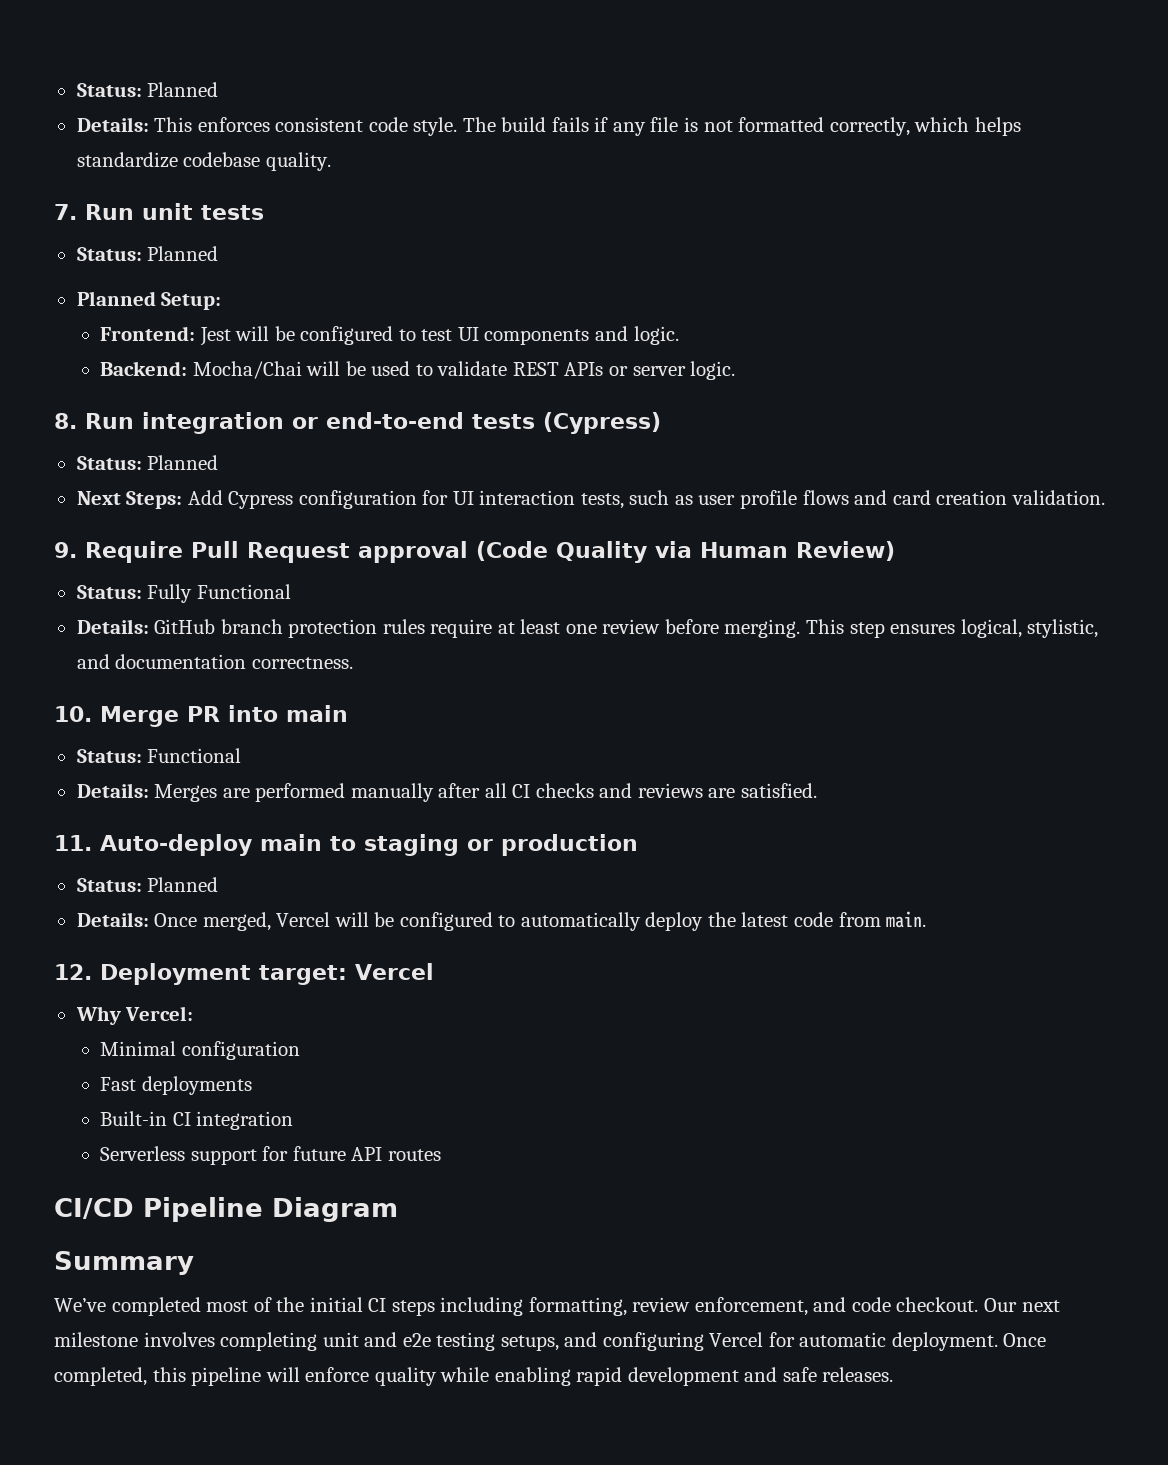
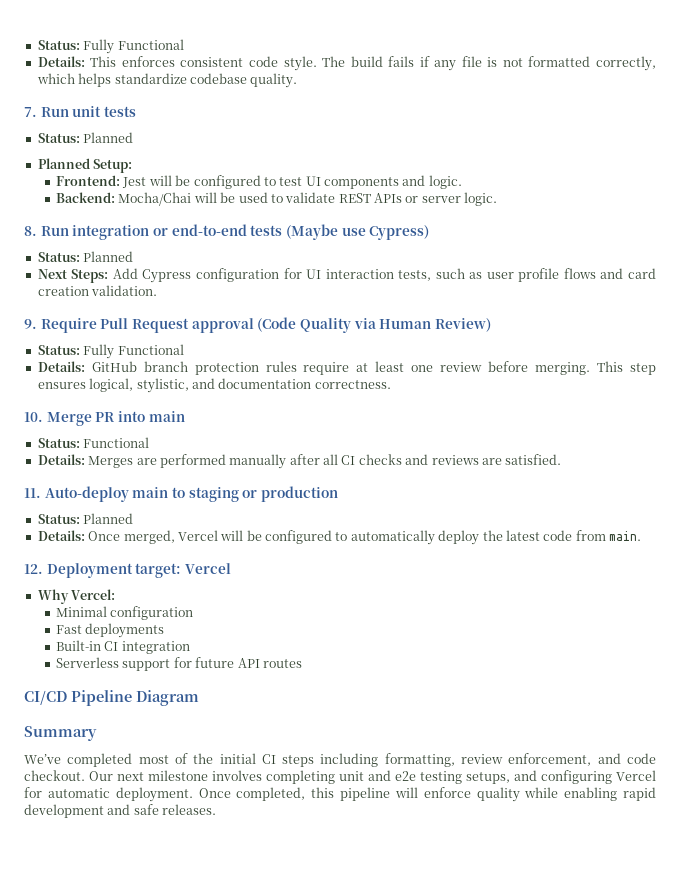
[76,82,219,97] Status: Planned -> [37,39,184,54] Status: Fully Functional
[543,412,661,434] (Cypress) -> [285,224,430,240] (Maybe use Cypress)

